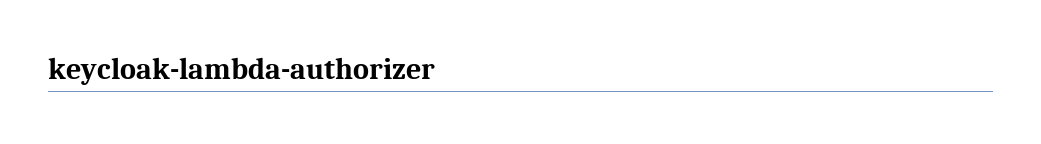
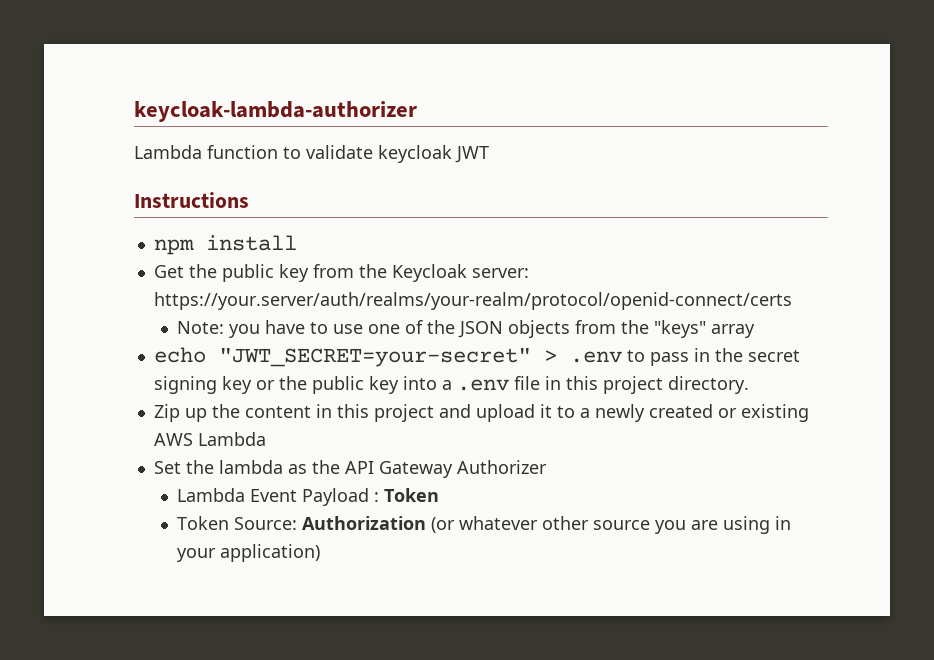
(435, 71) none -> [134,145,489,163] [134,192,249,208] [153,235,297,255] [153,264,529,282] [153,292,792,310] [177,320,756,338] [153,347,800,367] [153,376,749,394] [153,404,809,422] [153,432,266,446] [153,460,547,478] [177,488,440,506] [177,516,792,534] [177,544,321,562] // Lambda function to validate keycloak JWT // Instructions // npm install // Get the public key from the Keycloak server: https://your.server/auth/realms/your-realm/protocol/openid-connect/certs // Note: you have to use one of the JSON objects from the "keys" array // echo "JWT_SECRET=your-secret" > .env to pass in the secret signing key or the public key into a .env file in this project directory. // Zip up the content in this project and upload it to a newly created or existing AWS Lambda // Set the lambda as the API Gateway Authorizer // Lambda Event Payload : Token // Token Source: Authorization (or whatever other source you are using in your application)

